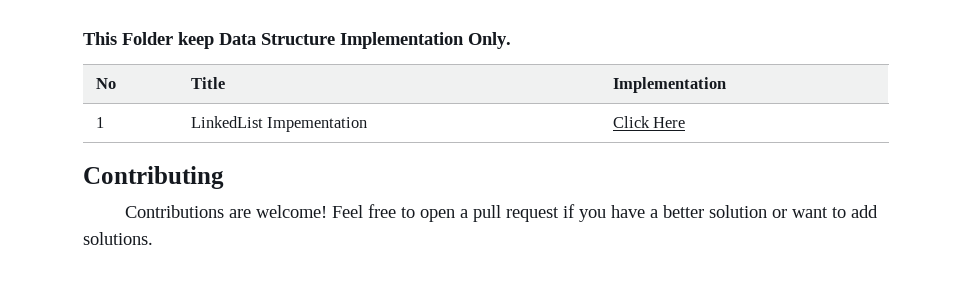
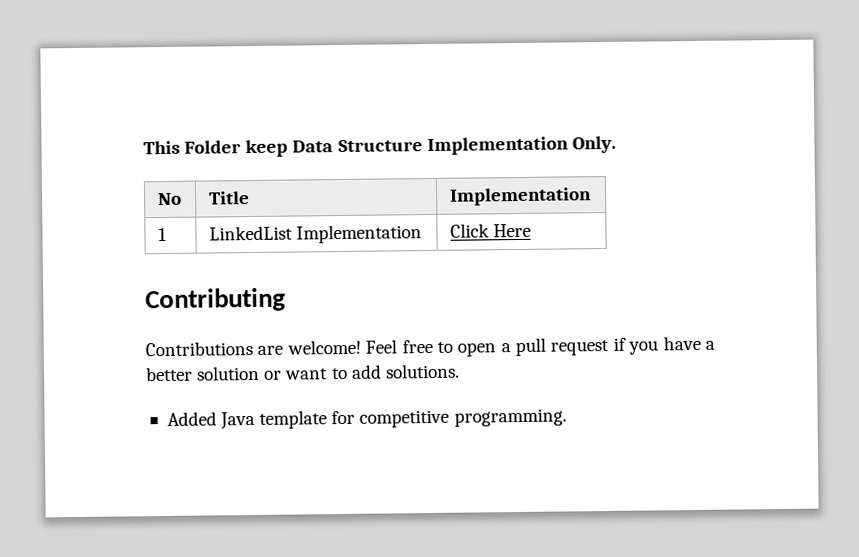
[267,117,368,132] Impementation -> [295,224,422,244] Implementation
(153, 238) none -> [166,408,567,430] // Added Java template for competitive programming.

